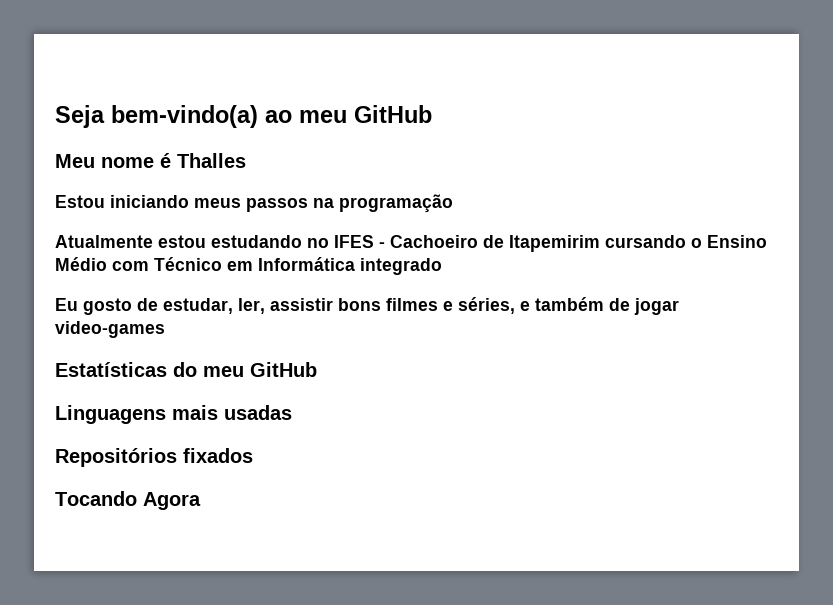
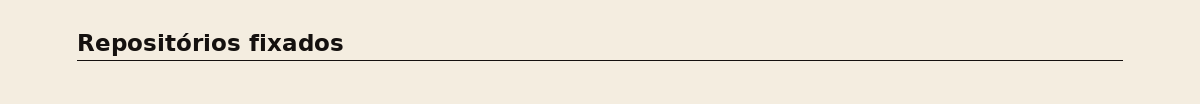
[55,105,432,128] [55,153,246,168] [55,194,453,213] [55,235,767,252] [55,257,442,275] [55,297,679,315] [55,321,165,338] [55,362,317,377] [55,405,292,424] Seja bem-vindo(a) ao meu GitHub // Meu nome é Thalles // Estou iniciando meus passos na programação // Atualmente estou estudando no IFES - Cachoeiro de Itapemirim cursando o Ensino Médio com Técnico em Informática integrado // Eu gosto de estudar, ler, assistir bons filmes e séries, e também de jogar video-games // Estatísticas do meu GitHub // Linguagens mais usadas // -> (77, 44) none
[55,491,201,510] // Tocando Agora -> (344, 42) none

